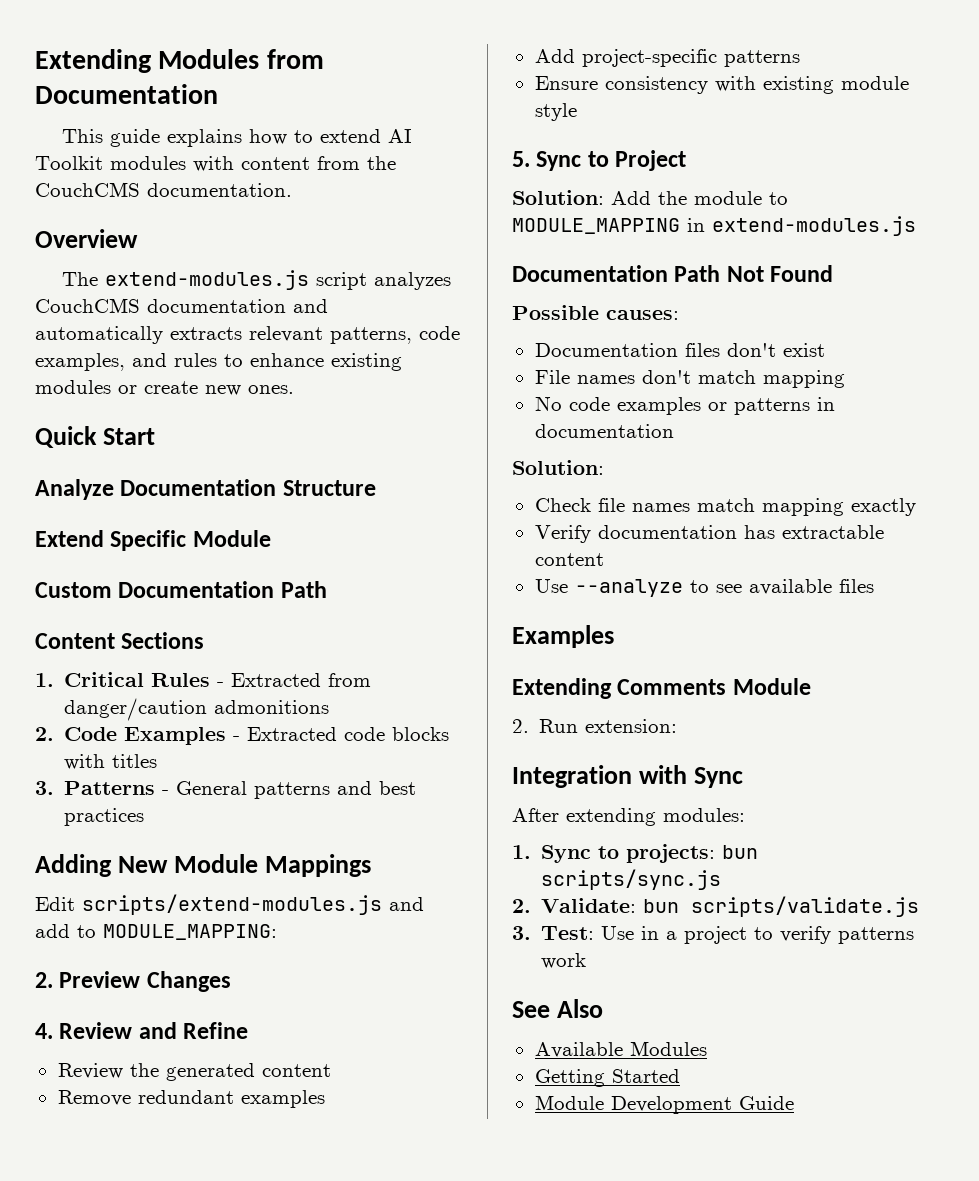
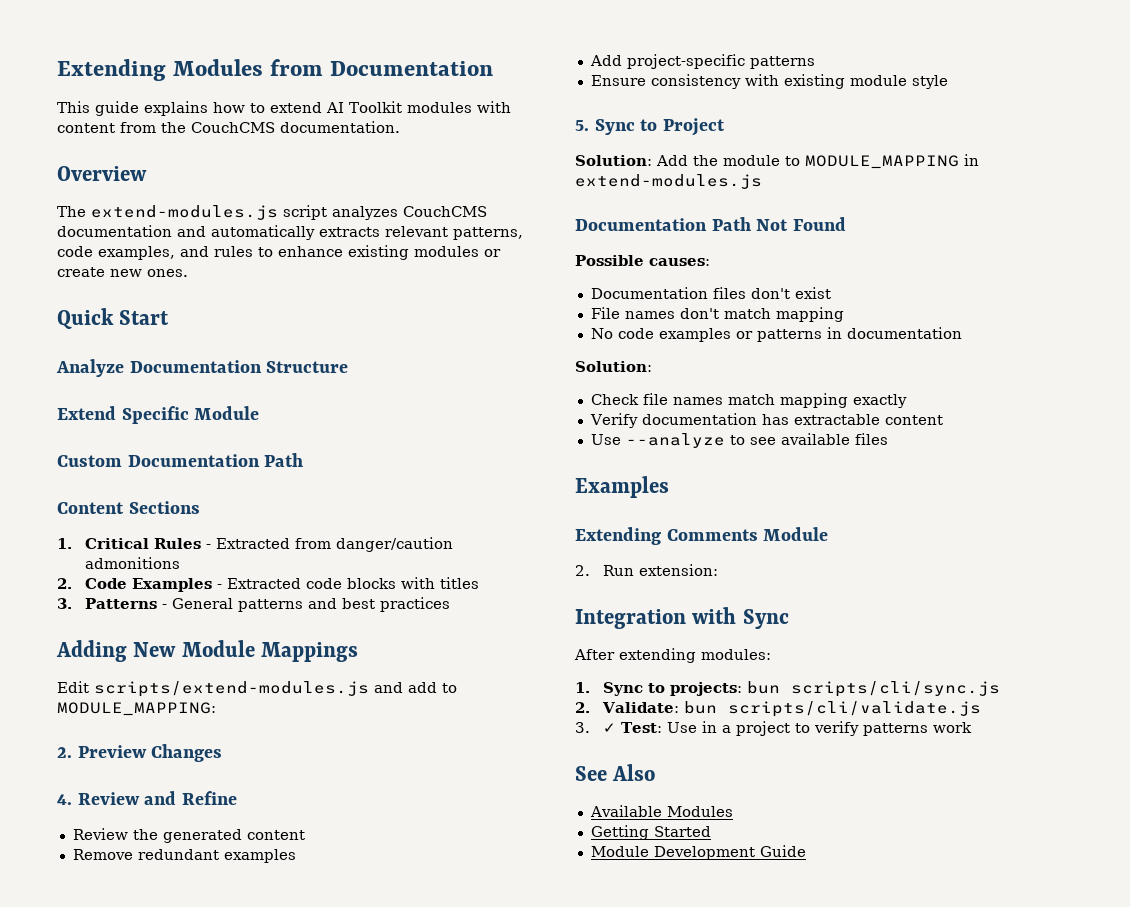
[541,869,722,890] scripts/sync.js -> [791,681,1001,697] scripts/cli/sync.js
[691,896,920,917] [512,926,531,940] scripts/validate.js // 3. -> [728,701,982,717] [575,722,617,733] scripts/cli/validate.js // 3. ✓

